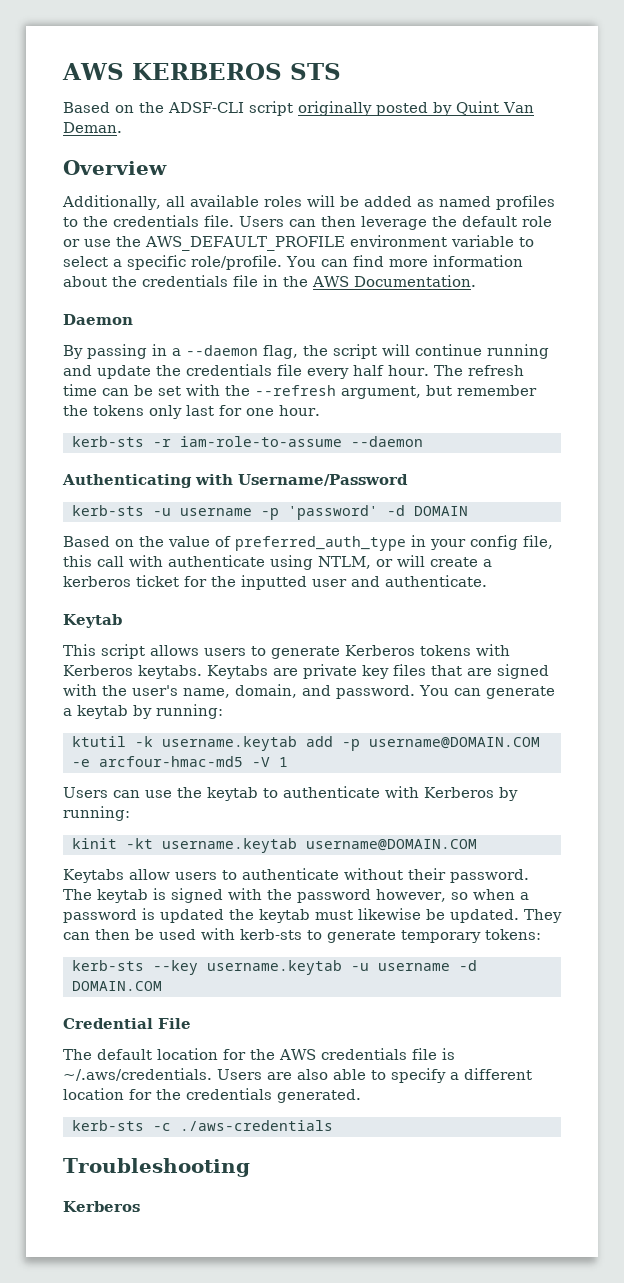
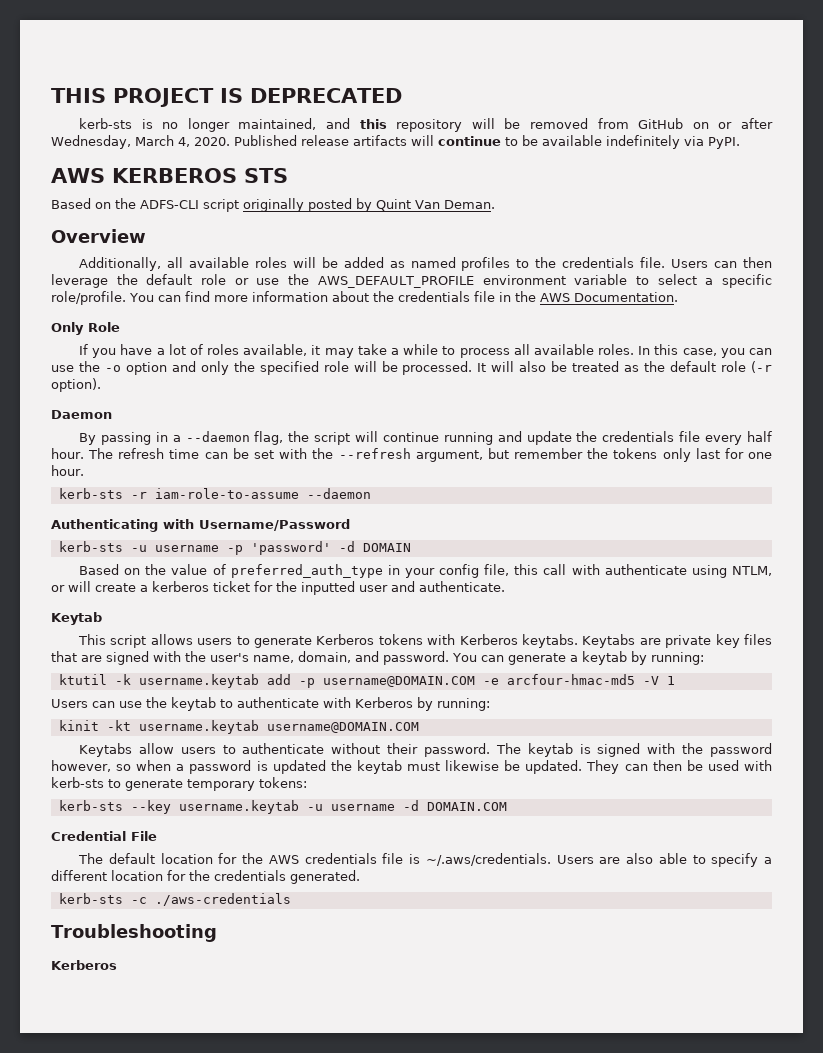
(62, 71) none -> [51,88,402,107] [79,118,774,132] [51,135,740,149] THIS PROJECT IS DEPRECATED // kerb-sts is no longer maintained, and this repository will be removed from GitHub on or after Wednesday, March 4, 2020. Published release artifacts will continue to be available indefinitely via PyPI. //
[168,102,244,113] ADSF-CLI -> [140,200,199,209] ADFS-CLI
(476, 281) none -> [51,322,120,335] [79,344,772,358] [51,361,773,375] [51,378,101,392] // Only Role // If you have a lot of roles available, it may take a while to process all available roles. In this case, you can use the -o option and only the specified role will be processed. It will also be treated as the default role (-r option).

